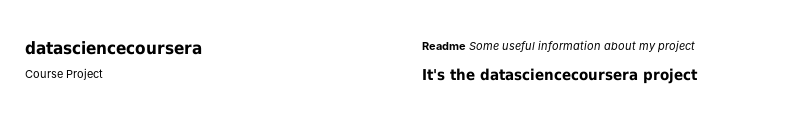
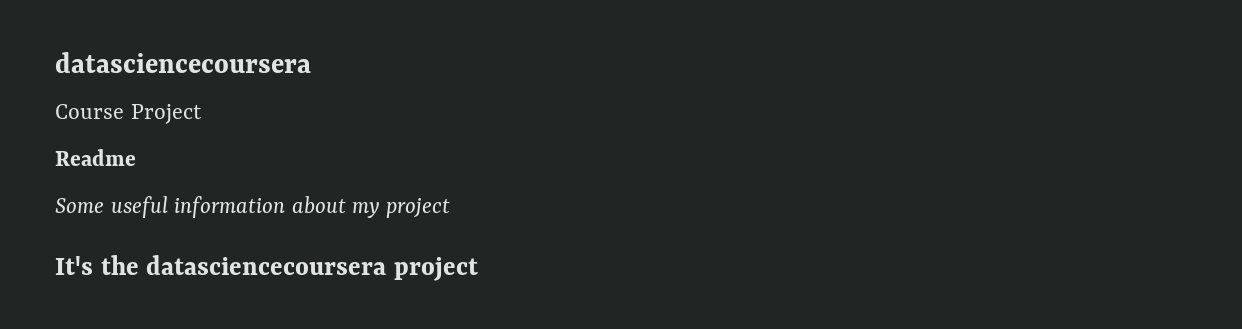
(466, 46) none -> (136, 157) //

